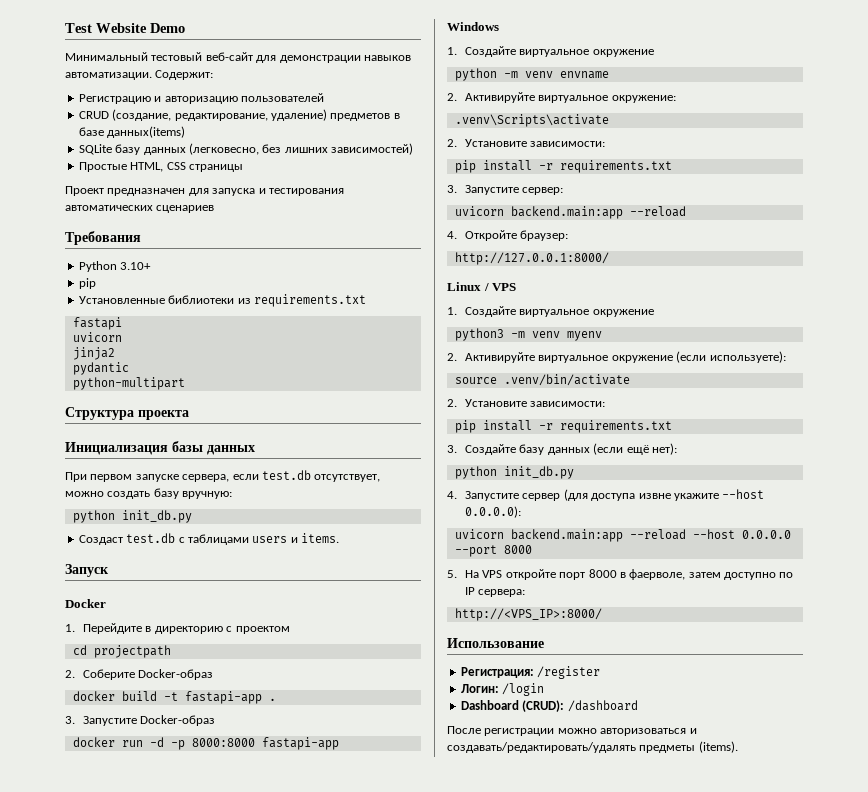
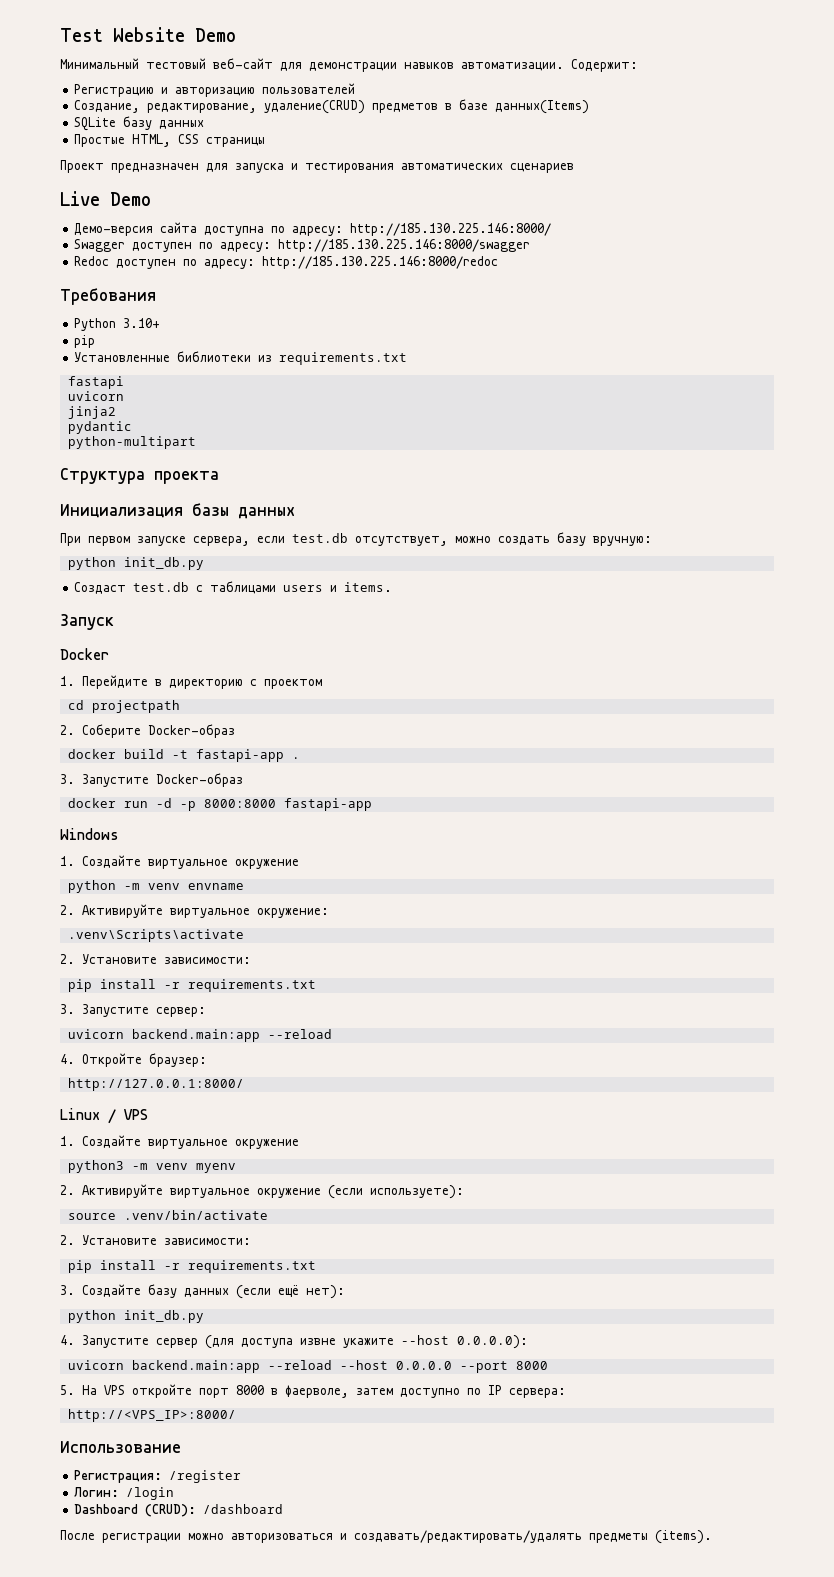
[78,109,327,121] CRUD (создание, редактирование, удаление) -> [74,100,366,114] Cоздание, редактирование, удаление(CRUD)
[107,126,186,138] данных(items) -> [495,100,590,114] данных(Items)
[188,143,413,155] (легковесно, без лишних зависимостей) -> (205, 124) none
(215, 209) none -> [60,191,151,206] [74,222,552,236] [74,239,531,252] [74,256,499,269] // Live Demo // Демо-версия сайта доступна по адресу: http://185.130.225.146:8000/ // Swagger доступен по адресу: http://185.130.225.146:8000/swagger // Redoc доступен по адресу: http://185.130.225.146:8000/redoc

